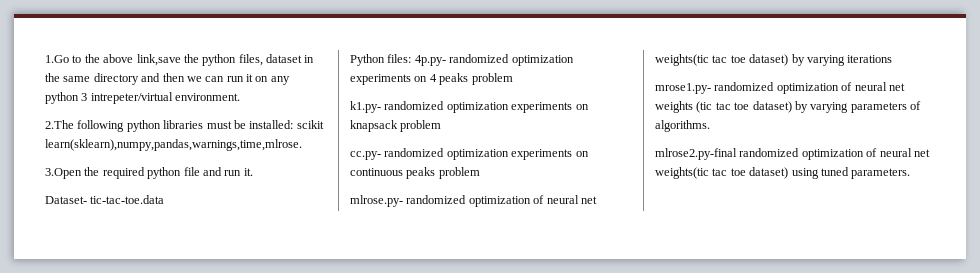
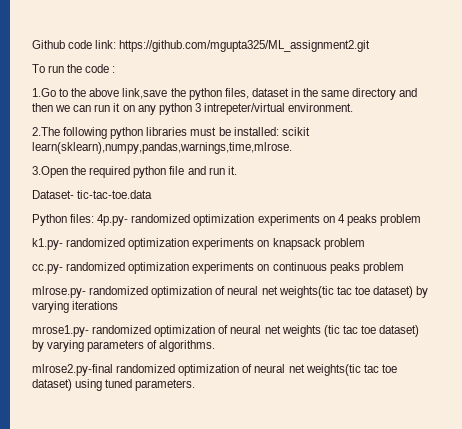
(45, 59) none -> [32,40,371,52] [32,64,116,73] Github code link: https://github.com/mgupta325/ML_assignment2.git // To run the code : //

